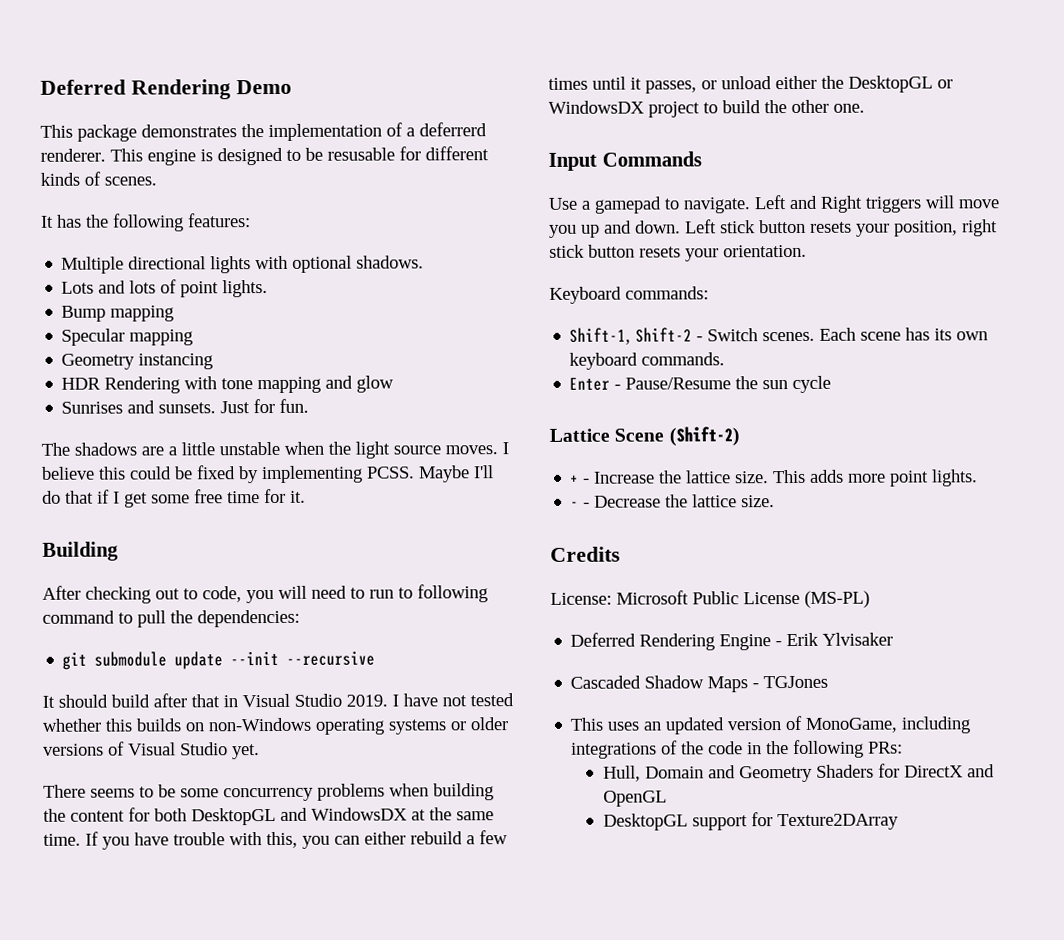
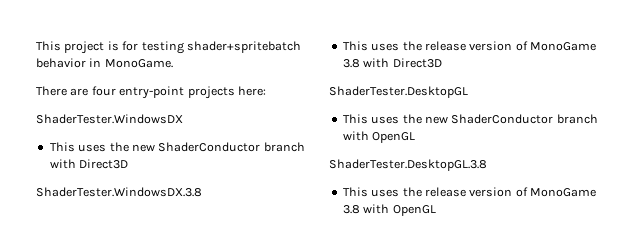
[40,79,292,100] [40,122,487,142] [40,146,489,166] [40,171,157,186] [41,213,251,232] [61,255,425,274] [61,279,269,298] [61,305,175,322] [61,328,194,346] [61,353,214,370] [61,375,395,394] [61,398,310,414] [41,441,509,459] [41,465,494,484] [42,488,306,508] [42,541,119,561] [42,584,488,604] [42,609,300,628] [62,650,376,670] [42,693,514,708] [42,717,508,735] [43,741,260,760] [43,783,494,802] [43,807,494,826] [43,830,508,850] [548,75,953,94] [548,99,865,118] [548,151,702,171] [548,195,999,214] [549,219,998,238] [549,244,807,262] [549,286,709,304] [569,327,989,345] [569,352,726,370] [569,375,832,393] [549,426,740,447] [570,469,979,487] [570,494,776,508] [550,546,620,562] [550,590,870,608] [570,632,894,651] [570,675,829,693] [570,715,972,735] [571,739,904,759] [603,763,996,783] [603,790,668,807] [603,812,900,831] Deferred Rendering Demo // This package demonstrates the implementation of a deferrerd renderer. This engine is designed to be resusable for different kinds of scenes. // It has the following features: // Multiple directional lights with optional shadows. // Lots and lots of point lights. // Bump mapping // Specular mapping // Geometry instancing // HDR Rendering with tone mapping and glow // Sunrises and sunsets. Just for fun. // The shadows are a little unstable when the light source moves. I believe this could be fixed by implementing PCSS. Maybe I'll do that if I get some free time for it. // Building // After checking out to code, you will need to run to following command to pull the dependencies: // git submodule update --init --recursive // It should build after that in Visual Studio 2019. I have not tested whether this builds on non-Windows operating systems or older versions of Visual Studio yet. // There seems to be some concurrency problems when building the content for both DesktopGL and WindowsDX at the same time. If you have trouble with this, you can either rebuild a few times until it passes, or unload either the DesktopGL or WindowsDX project to build the other one. // Input Commands // Use a gamepad to navigate. Left and Right triggers will move you up and down. Left stick button resets your position, right stick button resets your orientation. // Keyboard commands: // Shift-1, Shift-2 - Switch scenes. Each scene has its own keyboard commands. // Enter - Pause/Resume the sun cycle // Lattice Scene (Shift-2) // + - Increase the lattice size. This adds more point lights. // - - Decrease the lattice size. // Credits // License: Microsoft Public License (MS-PL) // Deferred Rendering Engine - Erik Ylvisaker // Cascaded Shadow Maps - TGJones // This uses an updated version of MonoGame, including integrations of the code in the following PRs: // Hull, Domain and Geometry Shaders for DirectX and OpenGL // DesktopGL support for Texture2DArray -> [36,41,301,54] [36,58,173,68] [36,86,266,99] [36,114,183,124] [49,142,305,152] [49,159,129,169] [36,187,202,197] [342,41,596,51] [342,58,442,68] [329,86,468,98] [342,114,598,124] [342,131,416,143] [329,159,487,171] [342,187,596,197] [342,204,436,216] This project is for testing shader+spritebatch behavior in MonoGame. // There are four entry-point projects here: // ShaderTester.WindowsDX // This uses the new ShaderConductor branch with Direct3D // ShaderTester.WindowsDX.3.8 // This uses the release version of MonoGame 3.8 with Direct3D // ShaderTester.DesktopGL // This uses the new ShaderConductor branch with OpenGL // ShaderTester.DesktopGL.3.8 // This uses the release version of MonoGame 3.8 with OpenGL

